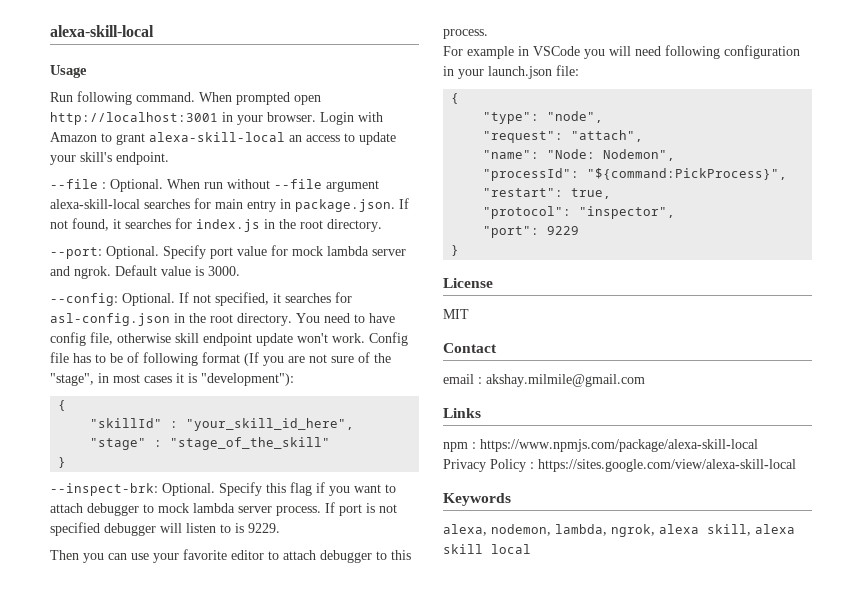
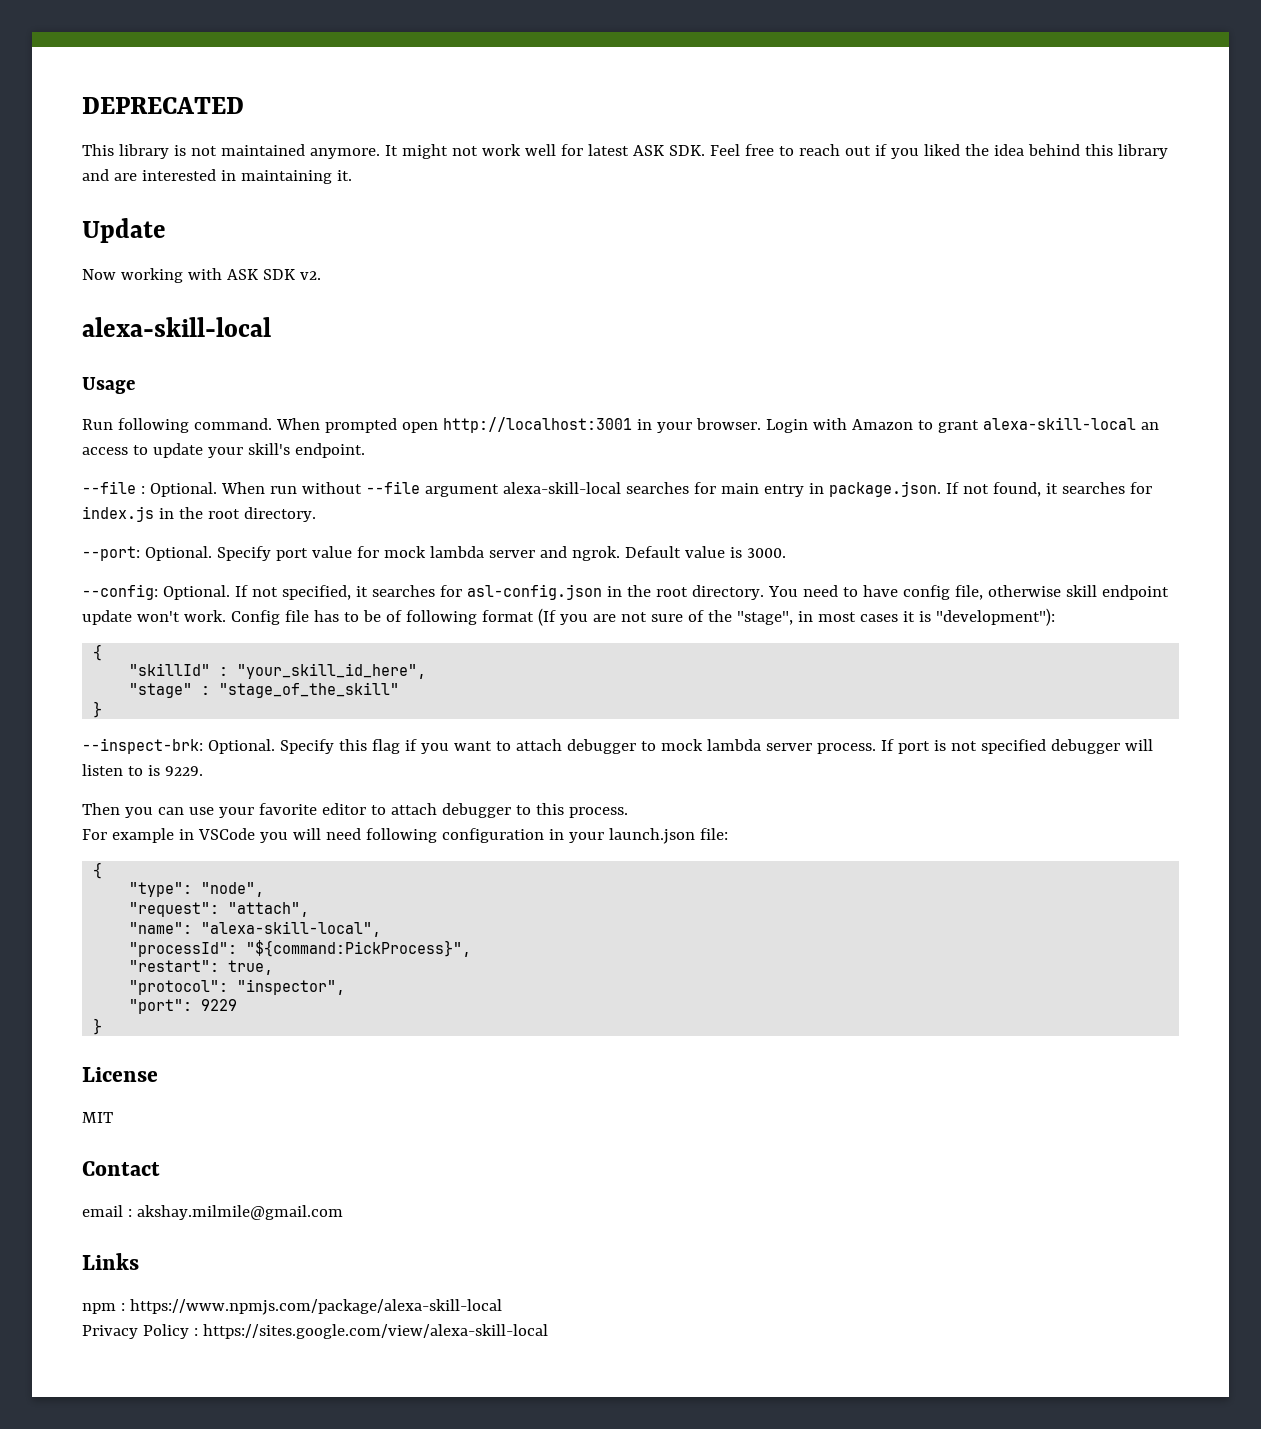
(50, 31) none -> [82,97,244,114] [82,144,1168,159] [82,169,352,184] [82,218,166,243] [82,268,321,283] DEPRECATED // This library is not maintained anymore. It might not work well for latest ASK SDK. Feel free to reach out if you liked the idea behind this library and are interested in maintaining it. // Update // Now working with ASK SDK v2. //
[547,149,676,161] "Node: Nodemon", -> [201,921,382,937] "alexa-skill-local",
[443,493,511,506] [443,524,795,537] [443,544,531,554] // Keywords // alexa, nodemon, lambda, ngrok, alexa skill, alexa skill local -> (548, 1331) none

